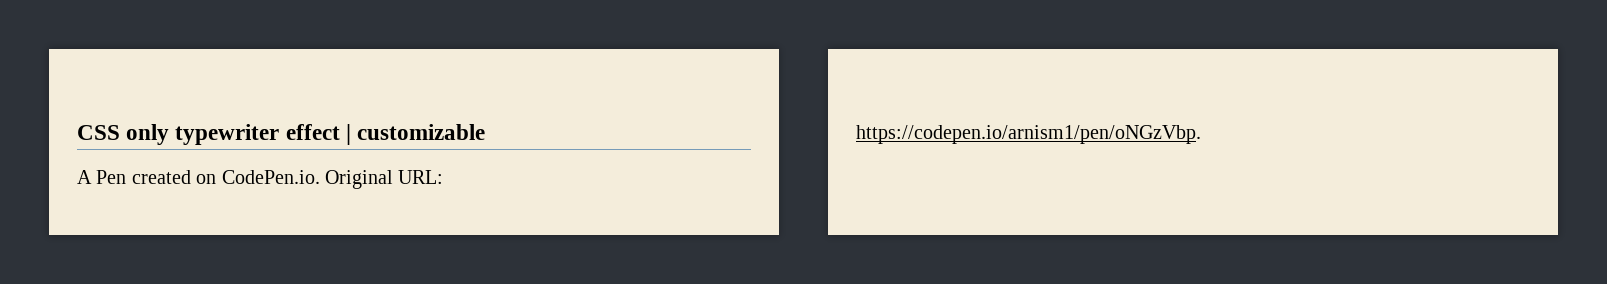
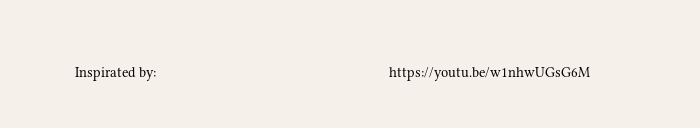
[77,124,486,145] [77,170,444,189] [856,125,1201,144] CSS only typewriter effect | customizable // A Pen created on CodePen.io. Original URL: https://codepen.io/arnism1/pen/oNGzVbp. -> [75,67,590,81] Inspirated by: https://youtu.be/w1nhwUGsG6M

